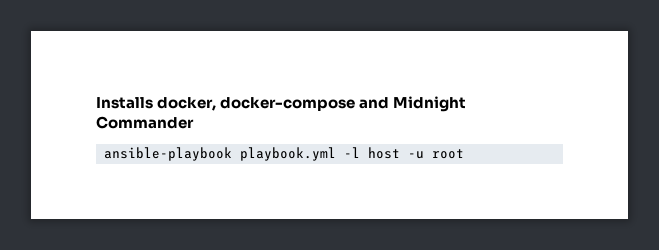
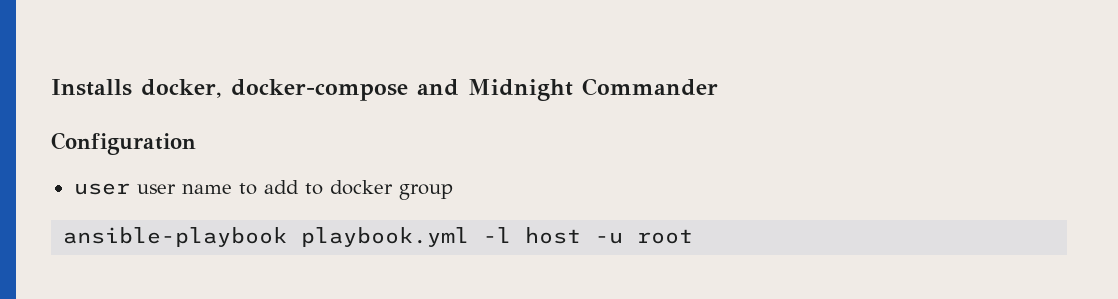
(194, 122) none -> [51,132,196,155] [73,180,453,200] // Configuration // user user name to add to docker group

